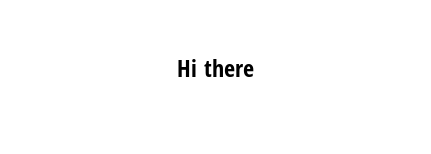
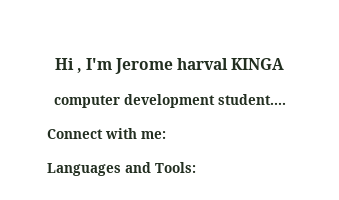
[203,59,254,77] there -> [76,58,285,74] [53,94,286,108] [47,128,166,139] [47,162,196,176] , I'm Jerome harval KINGA // computer development student.... // Connect with me: // Languages and Tools:

